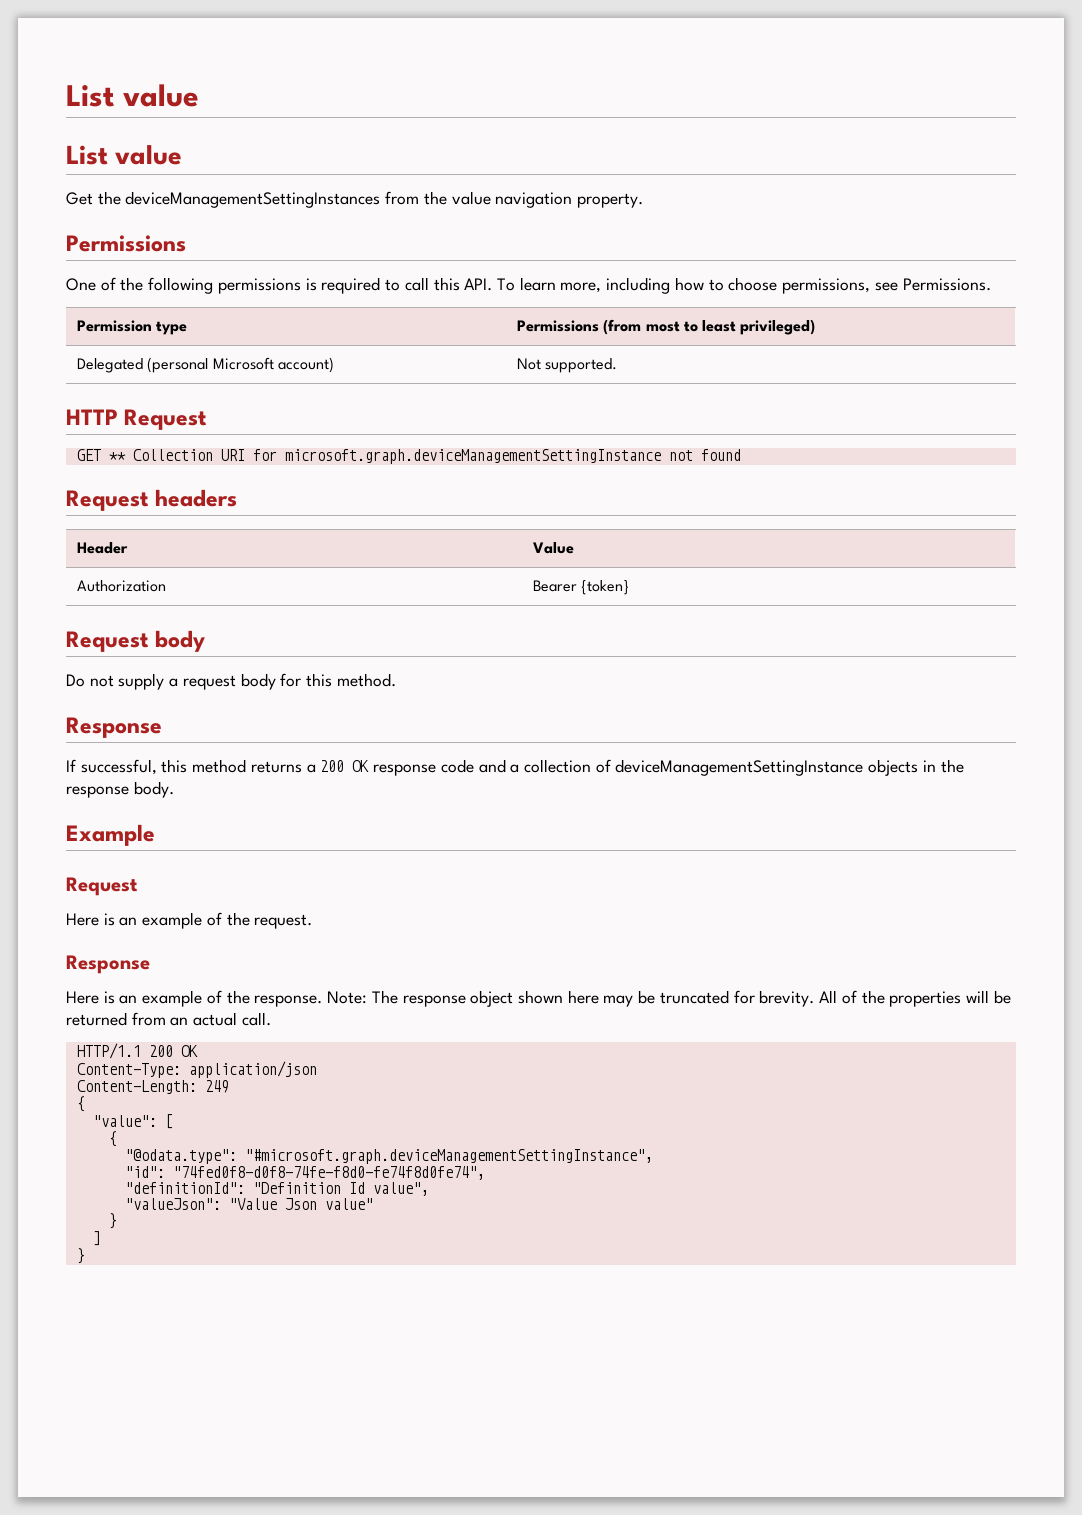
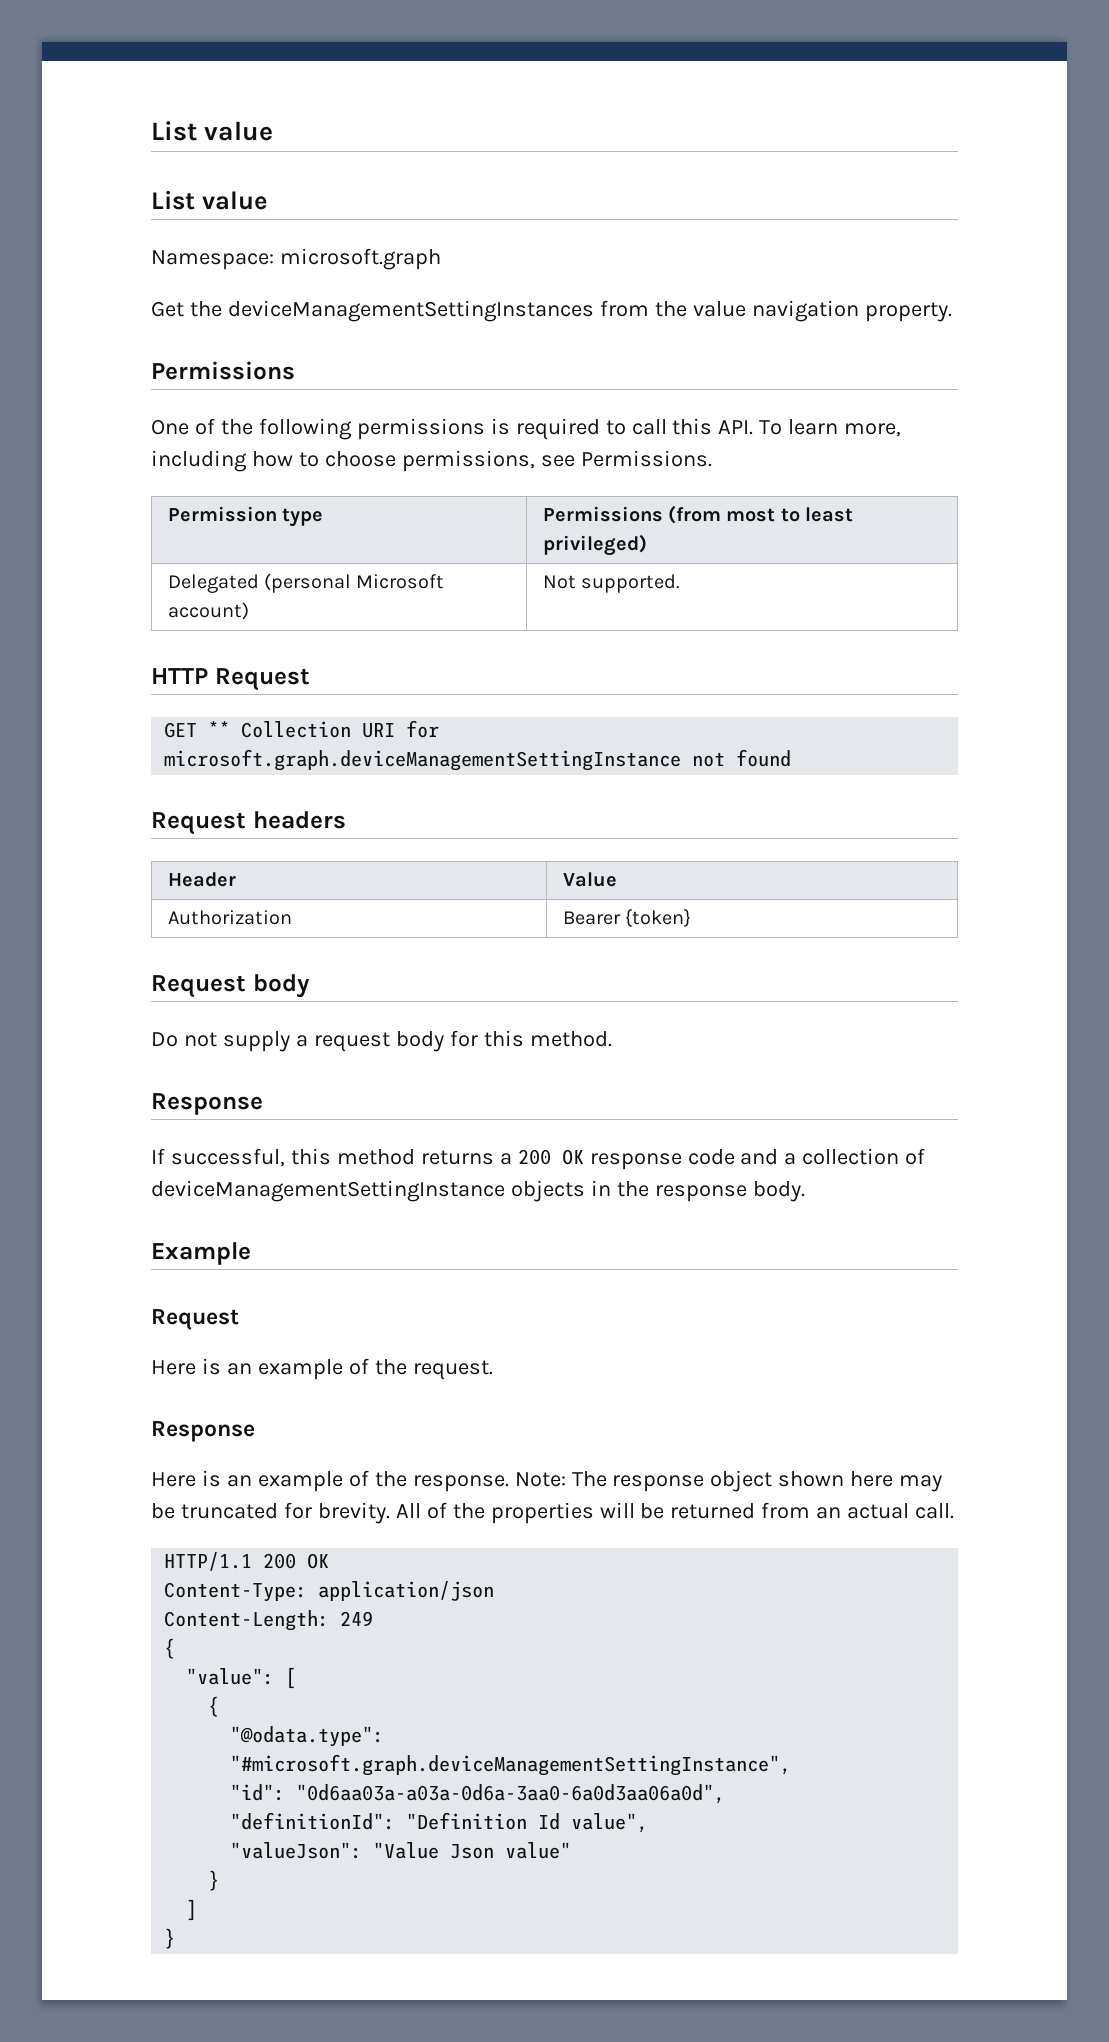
(183, 155) none -> [151,248,441,270] // Namespace: microsoft.graph
[172,1166,485,1180] "74fed0f8-d0f8-74fe-f8d0-fe74f8d0fe74", -> [296,1784,726,1804] "0d6aa03a-a03a-0d6a-3aa0-6a0d3aa06a0d",

